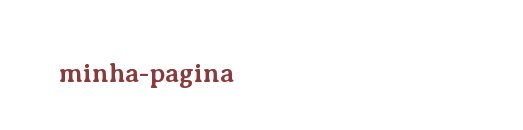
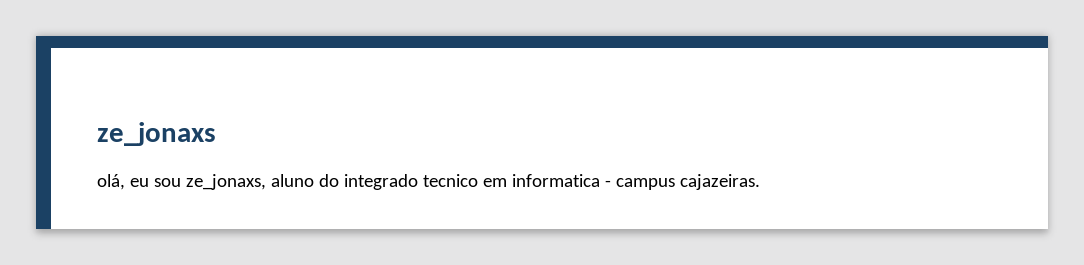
[59,63,234,88] minha-pagina -> [97,122,216,146] [97,174,760,190] ze_jonaxs // olá, eu sou ze_jonaxs, aluno do integrado tecnico em informatica - campus cajazeiras.

